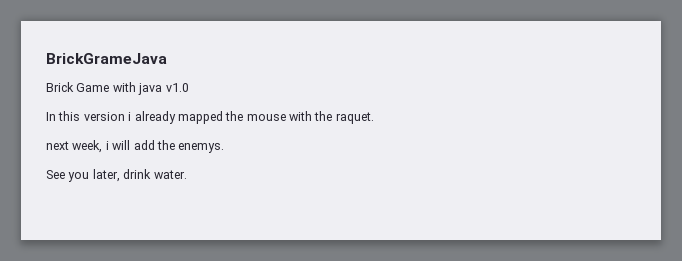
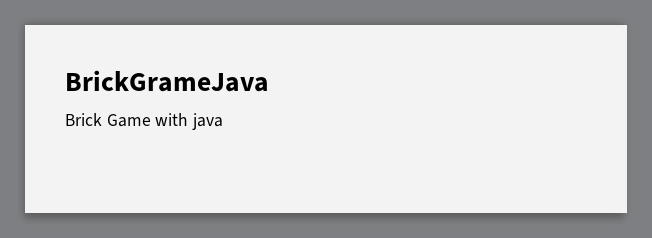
[165,83,189,92] [46,111,374,124] [46,140,225,153] [46,169,187,182] v1.0 // In this version i already mapped the mouse with the raquet. // next week, i will add the enemys. // See you later, drink water. -> (224, 121) none

